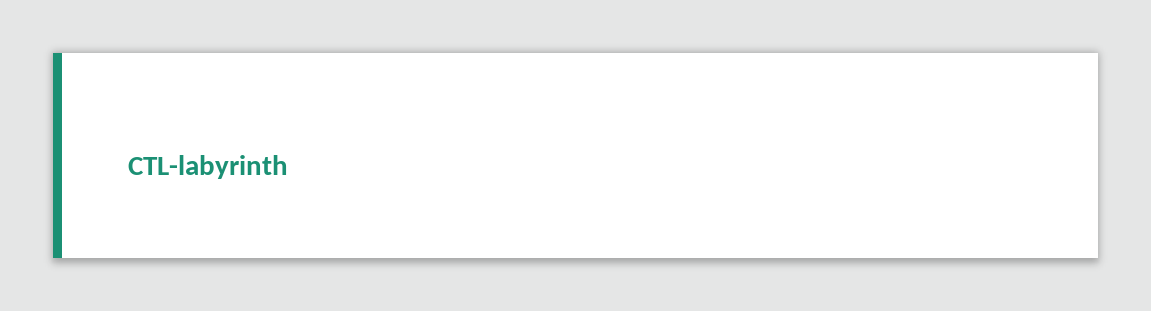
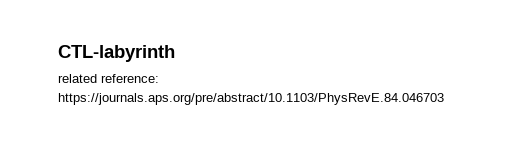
(288, 167) none -> [58,74,159,83] [58,93,444,105] // related reference: https://journals.aps.org/pre/abstract/10.1103/PhysRevE.84.046703

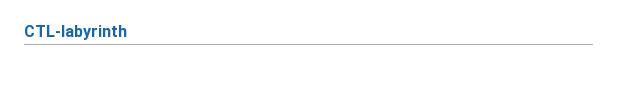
[58,74,159,83] [58,93,444,105] // related reference: https://journals.aps.org/pre/abstract/10.1103/PhysRevE.84.046703 -> (127, 32) none

